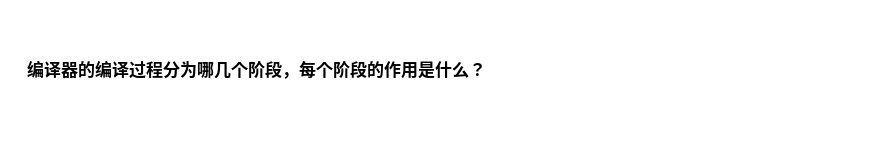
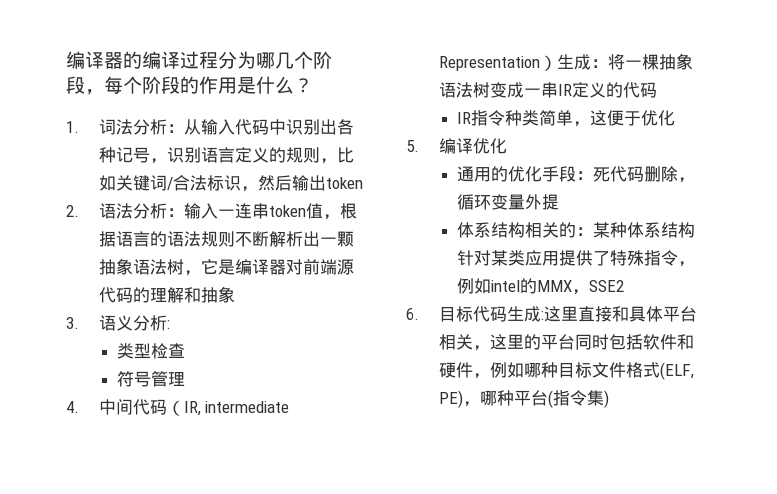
(486, 69) none -> [66,119,354,135] [98,147,354,164] [98,175,363,192] [66,203,357,220] [98,231,354,247] [98,258,354,276] [98,286,235,303] [66,315,170,331] [117,343,186,359] [117,371,186,387] [66,399,290,416] [438,53,693,71] [438,82,657,98] [457,110,676,127] [406,138,507,154] [457,166,696,183] [457,194,560,210] [457,222,696,238] [457,250,696,267] [457,278,625,295] [406,306,697,322] [438,334,694,351] [438,362,694,380] [438,390,609,408] // 1.词法分析：从输入代码中识别出各种记号，识别语言定义的规则，比如关键词/合法标识，然后输出token // 2.语法分析：输入一连串token值，根据语言的语法规则不断解析出一颗抽象语法树，它是编译器对前端源代码的理解和抽象 // 3.语义分析: // 类型检查 // 符号管理 // 4.中间代码（IR, intermediate Representation）生成：将一棵抽象语法树变成一串IR定义的代码 // IR指令种类简单，这便于优化 // 5.编译优化 // 通用的优化手段：死代码删除，循环变量外提 // 体系结构相关的：某种体系结构针对某类应用提供了特殊指令，例如intel的MMX，SSE2 // 6.目标代码生成:这里直接和具体平台相关，这里的平台同时包括软件和硬件，例如哪种目标文件格式(ELF, PE)，哪种平台(指令集)

